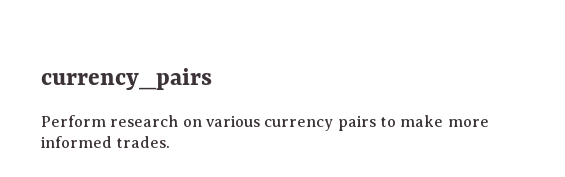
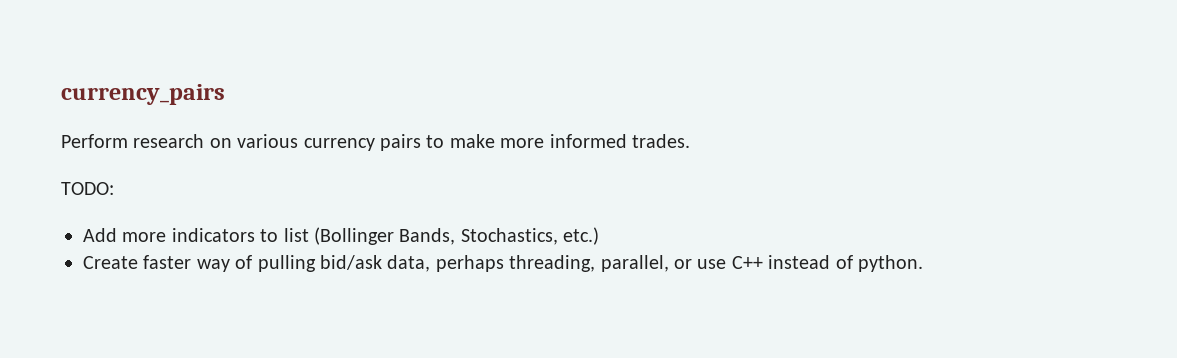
(171, 142) none -> [61,182,114,195] [83,227,600,245] [83,255,923,272] // TODO: // Add more indicators to list (Bollinger Bands, Stochastics, etc.) // Create faster way of pulling bid/ask data, perhaps threading, parallel, or use C++ instead of python.

